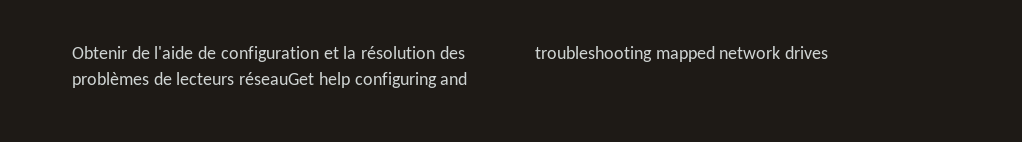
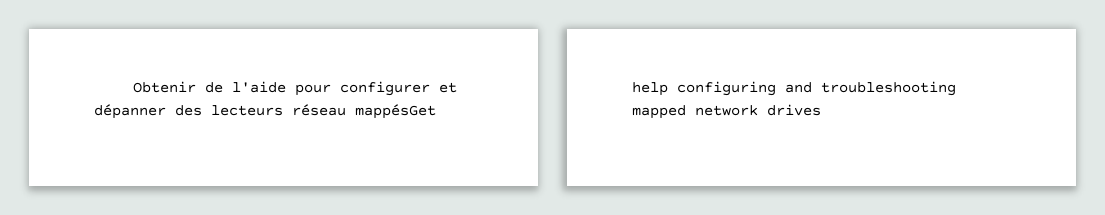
[198,46,465,62] [72,72,315,88] de configuration et la résolution des problèmes de lecteurs réseauGet -> [294,81,457,96] [94,104,436,119] pour configurer et dépanner des lecteurs réseau mappésGet

